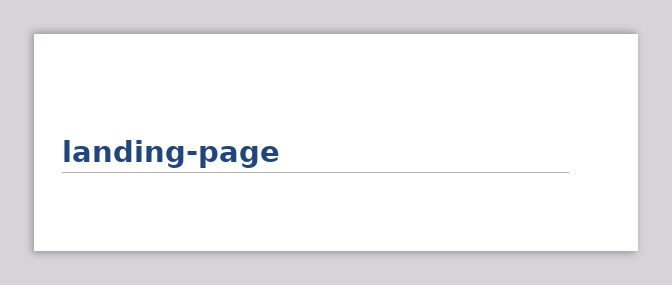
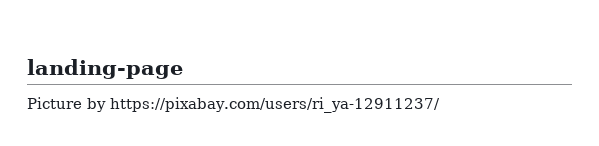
(280, 154) none -> [27,97,440,113] // Picture by https://pixabay.com/users/ri_ya-12911237/

